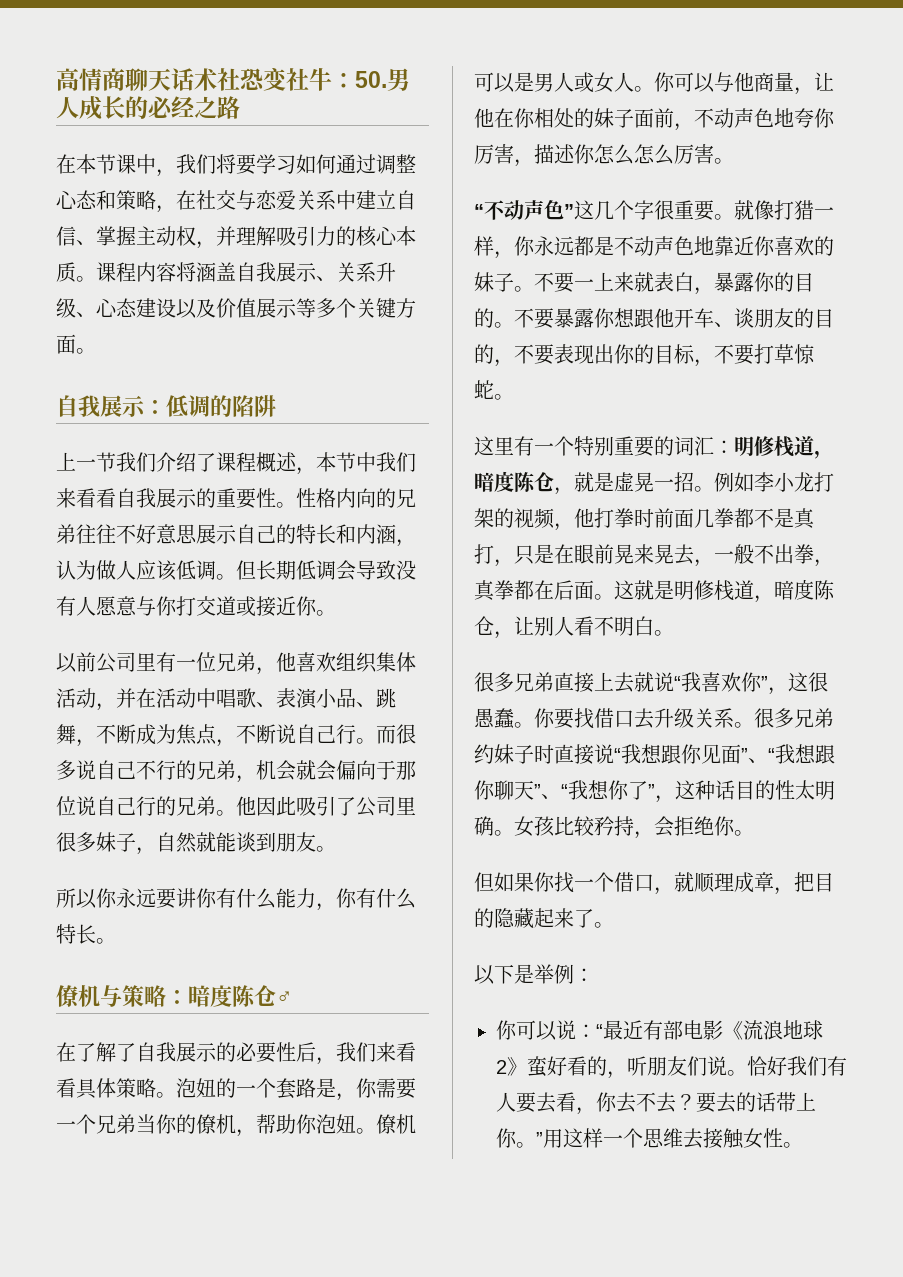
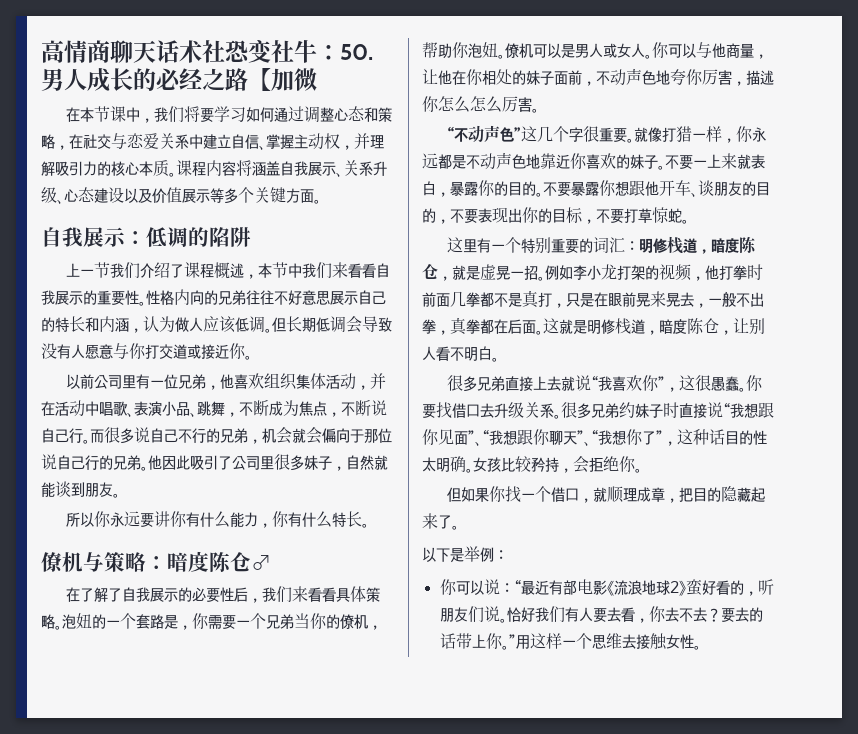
(240, 107) none -> [248,68,317,91] 【加微

